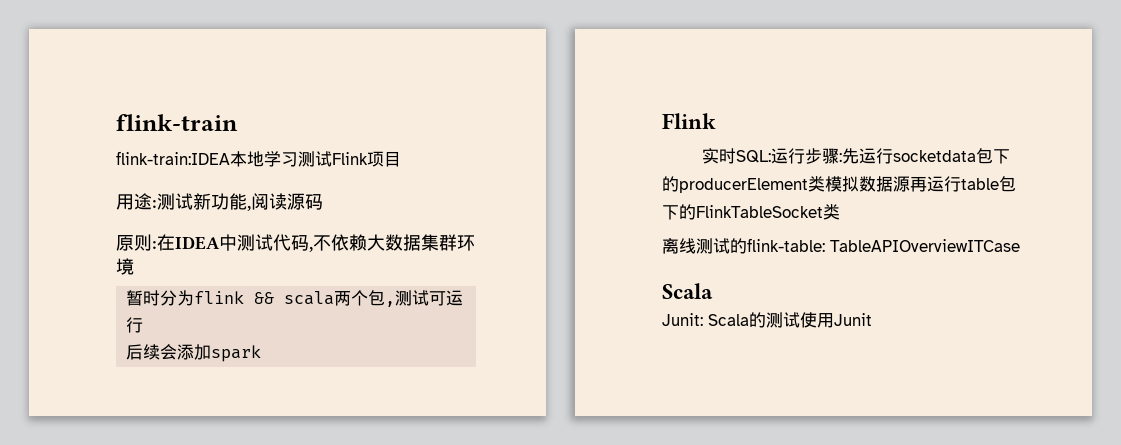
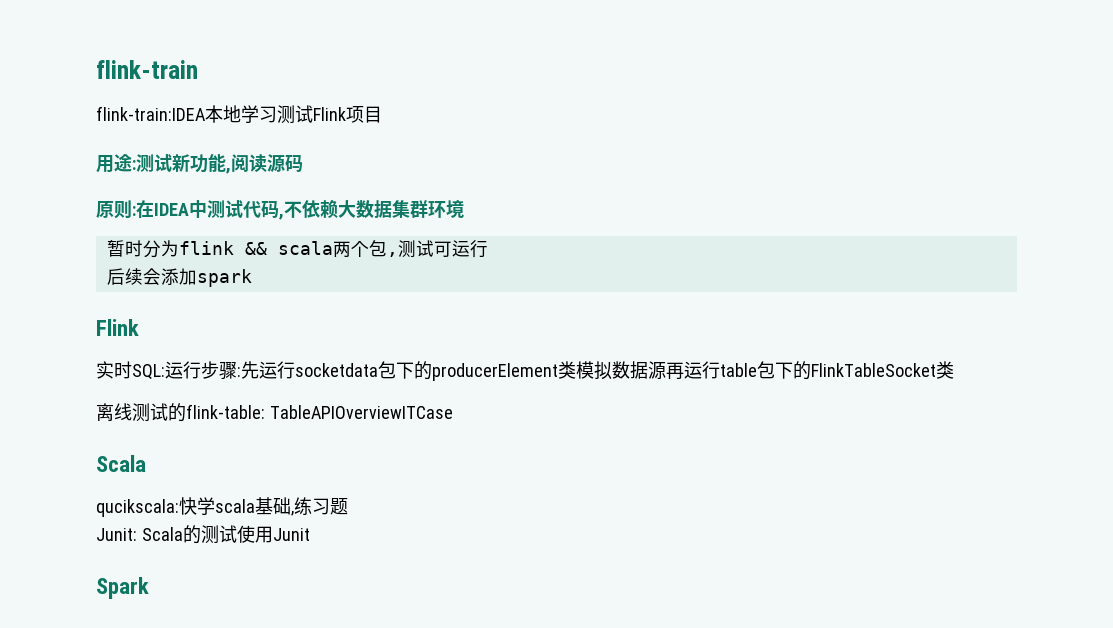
(713, 291) none -> [96,497,348,517] // qucikscala:快学scala基础,练习题
(872, 319) none -> [96,577,149,599] // Spark

